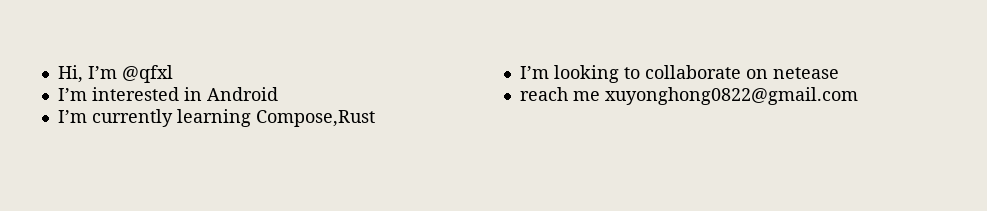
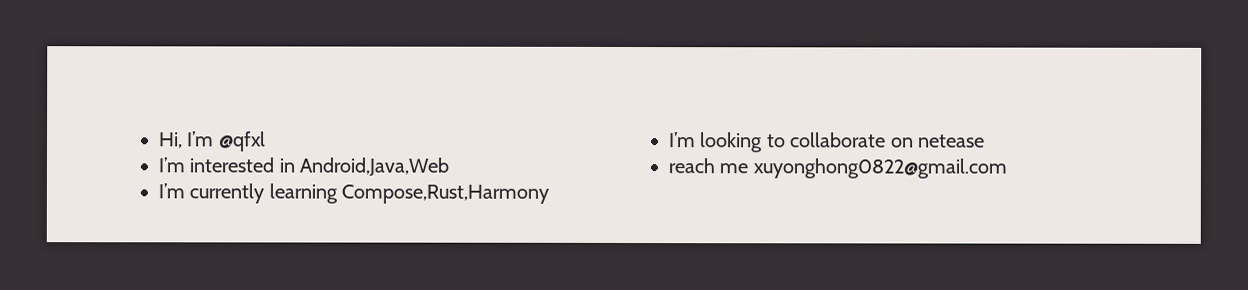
[206,87,278,101] Android -> [299,157,450,177] Android,Java,Web
[255,110,375,127] Compose,Rust -> [341,184,550,204] Compose,Rust,Harmony

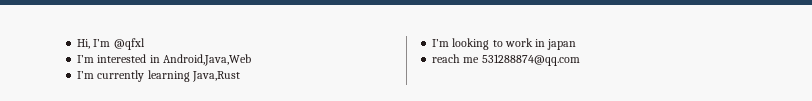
[341,184,550,204] Compose,Rust,Harmony -> [191,71,240,82] Java,Rust
[789,132,985,148] collaborate on netease -> [504,38,577,50] work in japan
[752,158,1007,179] xuyonghong0822@gmail.com -> [481,54,580,66] 531288874@qq.com

